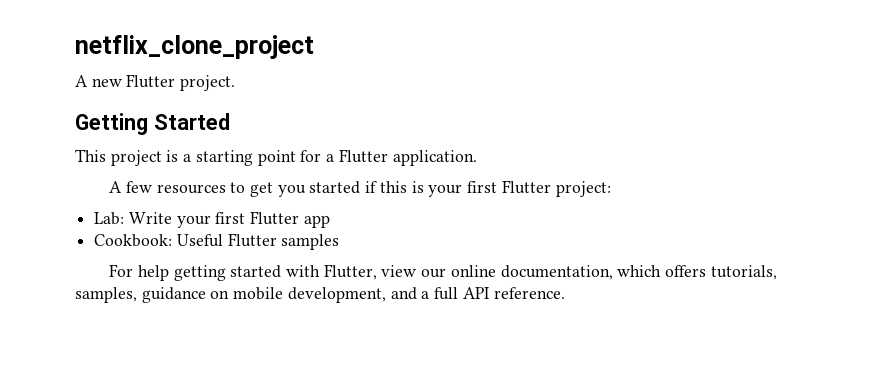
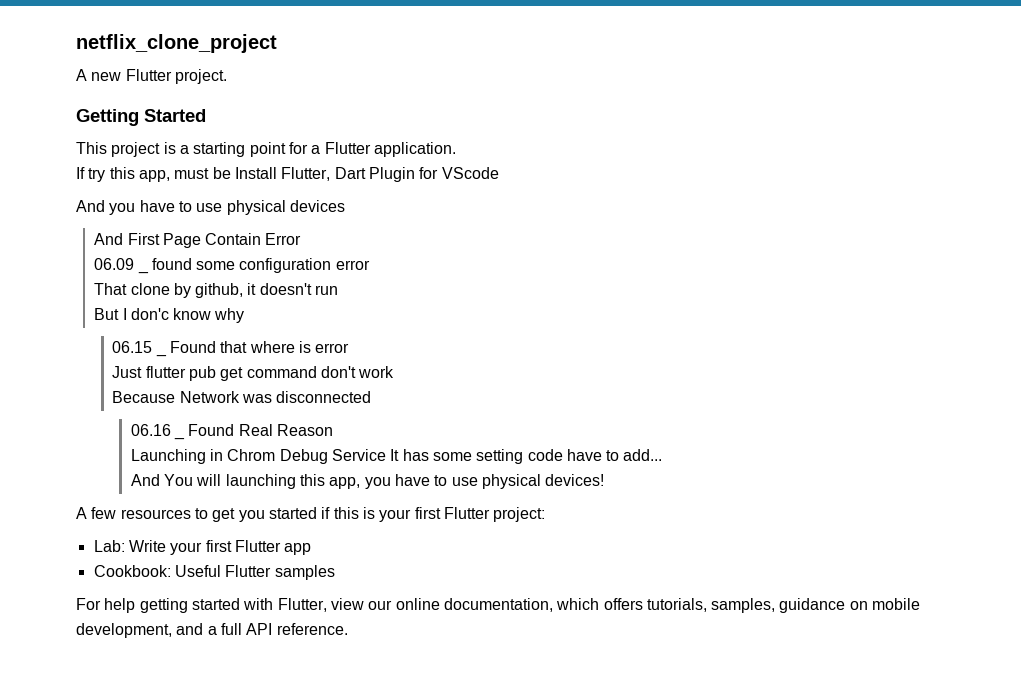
(477, 158) none -> [76,167,499,182] [76,200,345,215] [94,233,302,248] [94,258,135,270] [137,270,149,274] [151,258,370,273] [94,283,339,298] [94,308,245,323] [112,341,153,353] [155,353,167,357] [170,341,350,353] [112,366,395,381] [112,391,372,403] [130,424,171,436] [173,436,185,440] [188,424,333,436] [130,449,663,464] [130,474,605,489] // If try this app, must be Install Flutter, Dart Plugin for VScode // And you have to use physical devices // And First Page Contain Error // 06.09 _ found some configuration error // That clone by github, it doesn't run // But I don'c know why // 06.15 _ Found that where is error // Just flutter pub get command don't work // Because Network was disconnected // 06.16 _ Found Real Reason // Launching in Chrom Debug Service It has some setting code have to add... // And You will launching this app, you have to use physical devices!

